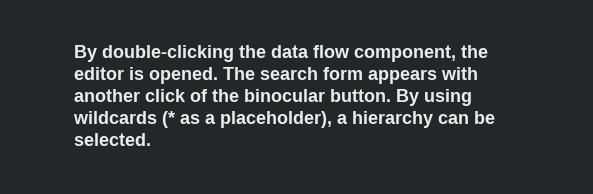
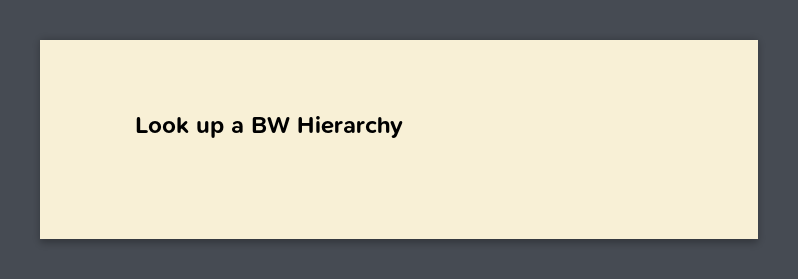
[74,45,488,62] [74,67,478,84] [74,89,472,106] [73,111,495,128] [74,133,151,146] By double-clicking the data flow component, the editor is opened. The search form appears with another click of the binocular button. By using wildcards (* as a placeholder), a hierarchy can be selected. -> [135,116,403,138] Look up a BW Hierarchy

